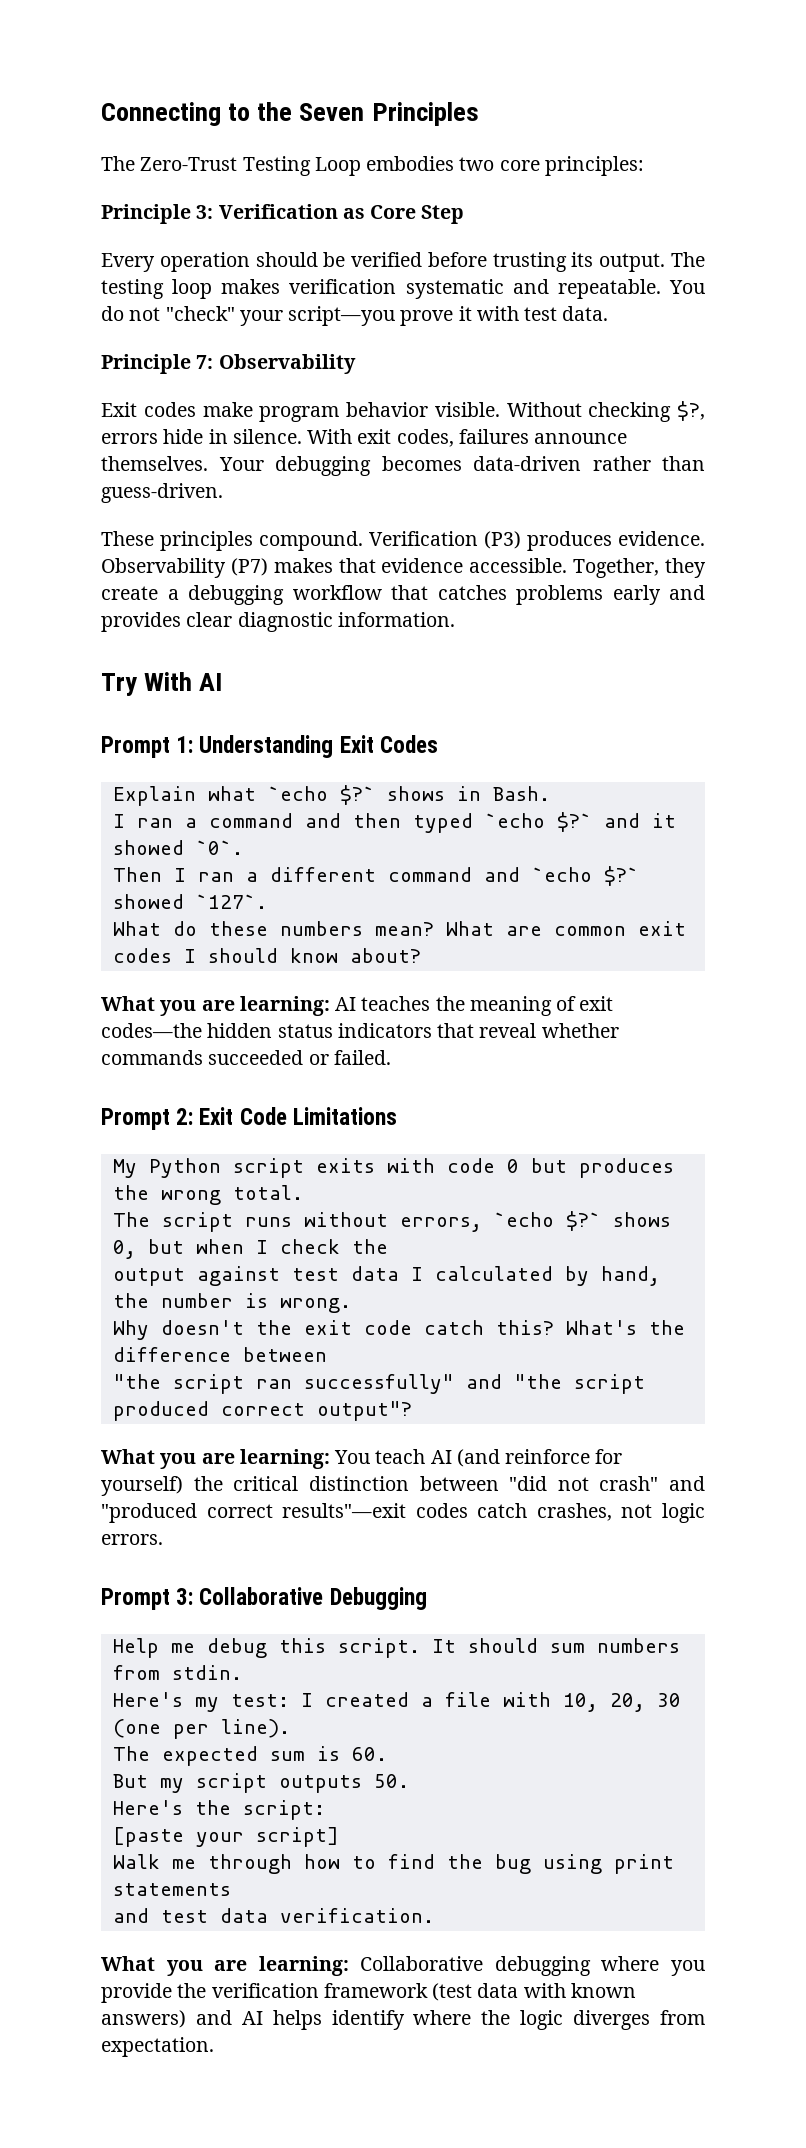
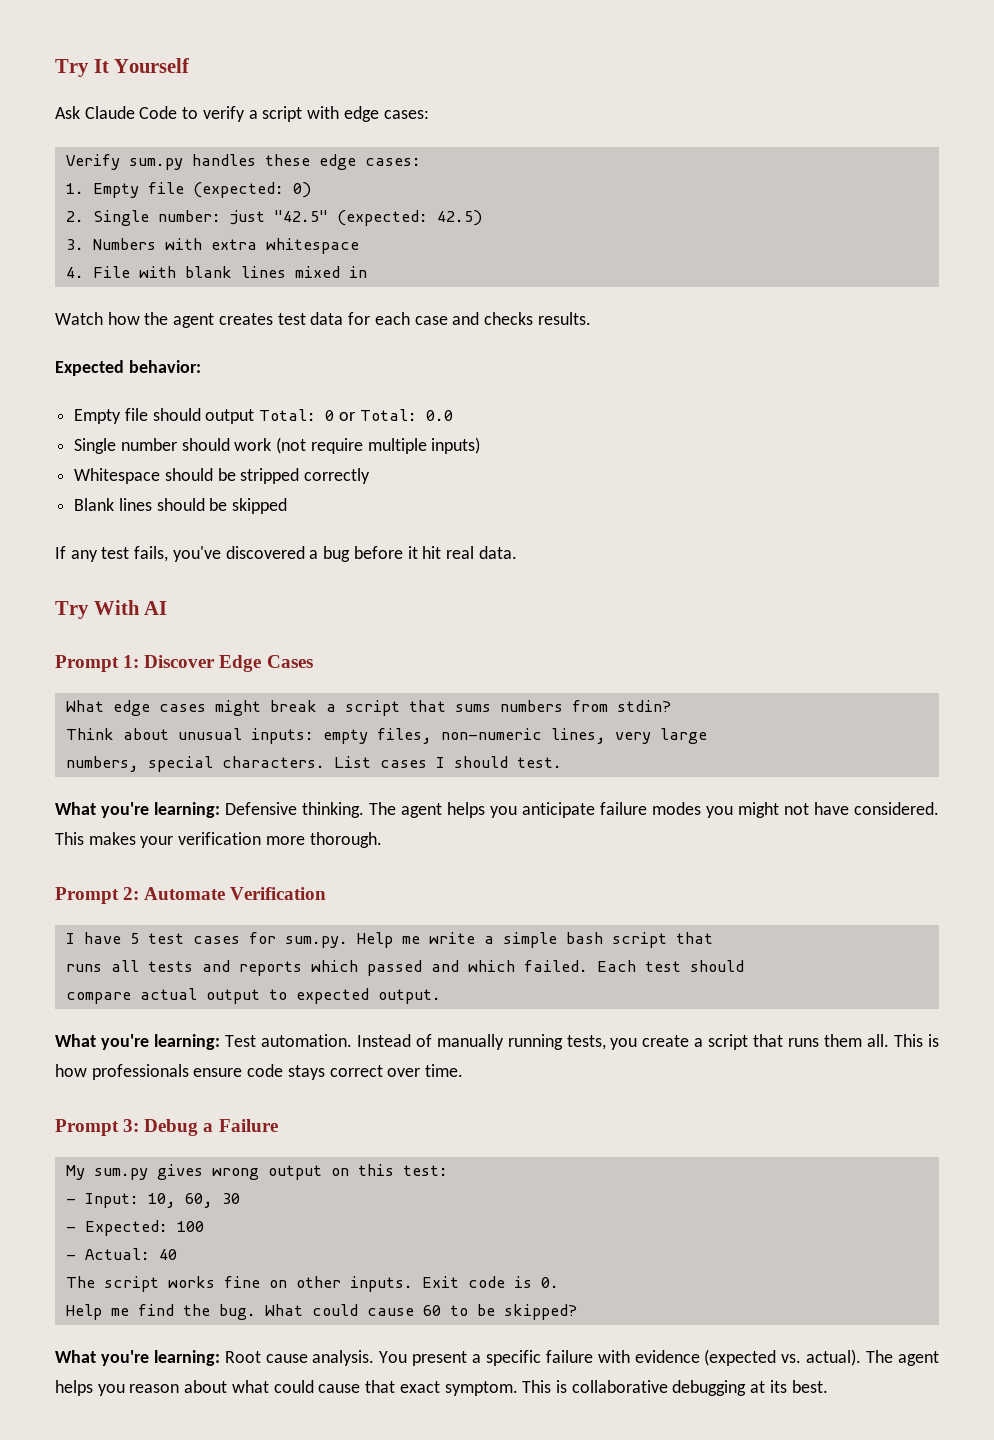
[101,102,479,126] [101,156,644,176] [101,204,465,224] [101,252,705,272] [101,279,705,299] [101,306,609,326] [101,354,356,374] [101,401,705,422] [101,429,628,447] [101,456,705,476] [101,483,223,503] [101,531,705,551] [101,558,706,578] [101,585,705,605] [101,612,455,632] Connecting to the Seven Principles // The Zero-Trust Testing Loop embodies two core principles: // Principle 3: Verification as Core Step // Every operation should be verified before trusting its output. The testing loop makes verification systematic and repeatable. You do not "check" your script—you prove it with test data. // Principle 7: Observability // Exit codes make program behavior visible. Without checking $?, errors hide in silence. With exit codes, failures announce themselves. Your debugging becomes data-driven rather than guess-driven. // These principles compound. Verification (P3) produces evidence. Observability (P7) makes that evidence accessible. Together, they create a debugging workflow that catches problems early and provides clear diagnostic information. -> [55,58,191,77] [55,106,429,122] [65,154,421,170] [65,182,311,198] [65,210,482,226] [65,238,359,254] [65,266,367,278] [55,312,591,328] [55,360,201,376] [74,408,453,424] [74,437,481,454] [74,468,371,484] [74,498,288,514] [55,546,517,562] Try It Yourself // Ask Claude Code to verify a script with edge cases: // Verify sum.py handles these edge cases: // 1. Empty file (expected: 0) // 2. Single number: just "42.5" (expected: 42.5) // 3. Numbers with extra whitespace // 4. File with blank lines mixed in // Watch how the agent creates test data for each case and checks results. // Expected behavior: // Empty file should output Total: 0 or Total: 0.0 // Single number should work (not require multiple inputs) // Whitespace should be stripped correctly // Blank lines should be skipped // If any test fails, you've discovered a bug before it hit real data.
[199,735,438,758] [112,785,550,806] [112,812,676,833] [112,840,243,855] [112,866,639,886] [112,894,267,909] [112,921,686,936] [112,948,421,963] [101,996,614,1016] [101,1023,619,1038] [101,1050,391,1065] [101,1107,397,1130] [112,1158,674,1178] [112,1185,303,1205] [112,1211,671,1232] [112,1239,388,1259] [112,1266,660,1286] [112,1293,351,1313] [112,1320,685,1340] [112,1347,327,1362] [112,1374,645,1394] [112,1401,412,1421] [101,1449,623,1469] [101,1476,705,1496] [101,1503,705,1523] [101,1534,163,1545] [101,1587,427,1610] [112,1638,680,1658] [112,1665,242,1680] [112,1692,681,1712] [112,1719,290,1739] [112,1746,387,1766] [112,1773,409,1793] [112,1800,325,1820] [112,1827,339,1847] [112,1854,674,1874] [112,1883,231,1896] [112,1908,434,1923] [101,1956,705,1976] [101,1983,636,2003] [101,2010,706,2030] [101,2037,214,2057] Understanding Exit Codes // Explain what `echo $?` shows in Bash. // I ran a command and then typed `echo $?` and it showed `0`. // Then I ran a different command and `echo $?` showed `127`. // What do these numbers mean? What are common exit codes I should know about? // What you are learning: AI teaches the meaning of exit codes—the hidden status indicators that reveal whether commands succeeded or failed. // Prompt 2: Exit Code Limitations // My Python script exits with code 0 but produces the wrong total. // The script runs without errors, `echo $?` shows 0, but when I check the // output against test data I calculated by hand, the number is wrong. // Why doesn't the exit code catch this? What's the difference between // "the script ran successfully" and "the script produced correct output"? // What you are learning: You teach AI (and reinforce for yourself) the critical distinction between "did not crash" and "produced correct results"—exit codes catch crashes, not logic errors. // Prompt 3: Collaborative Debugging // Help me debug this script. It should sum numbers from stdin. // Here's my test: I created a file with 10, 20, 30 (one per line). // The expected sum is 60. // But my script outputs 50. // Here's the script: // [paste your script] // Walk me through how to find the bug using print statements // and test data verification. // What you are learning: Collaborative debugging where you provide the verification framework (test data with known answers) and AI helps identify where the logic diverges from expectation. -> [144,655,313,672] [65,700,671,716] [65,728,707,744] [65,756,562,772] [55,802,939,818] [55,832,382,848] [55,887,327,904] [65,932,713,948] [65,960,744,976] [65,988,441,1004] [55,1034,939,1050] [55,1064,464,1080] [55,1119,278,1136] [65,1164,448,1180] [65,1193,240,1208] [65,1220,204,1236] [65,1248,177,1260] [65,1276,559,1292] [65,1304,577,1320] [55,1349,939,1366] [55,1380,828,1396] Discover Edge Cases // What edge cases might break a script that sums numbers from stdin? // Think about unusual inputs: empty files, non-numeric lines, very large // numbers, special characters. List cases I should test. // What you're learning: Defensive thinking. The agent helps you anticipate failure modes you might not have considered. This makes your verification more thorough. // Prompt 2: Automate Verification // I have 5 test cases for sum.py. Help me write a simple bash script that // runs all tests and reports which passed and which failed. Each test should // compare actual output to expected output. // What you're learning: Test automation. Instead of manually running tests, you create a script that runs them all. This is how professionals ensure code stays correct over time. // Prompt 3: Debug a Failure // My sum.py gives wrong output on this test: // - Input: 10, 60, 30 // - Expected: 100 // - Actual: 40 // The script works fine on other inputs. Exit code is 0. // Help me find the bug. What could cause 60 to be skipped? // What you're learning: Root cause analysis. You present a specific failure with evidence (expected vs. actual). The agent helps you reason about what could cause that exact symptom. This is collaborative debugging at its best.

